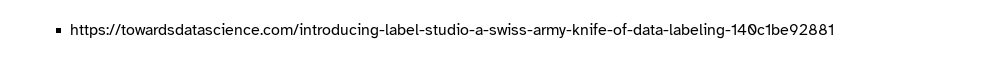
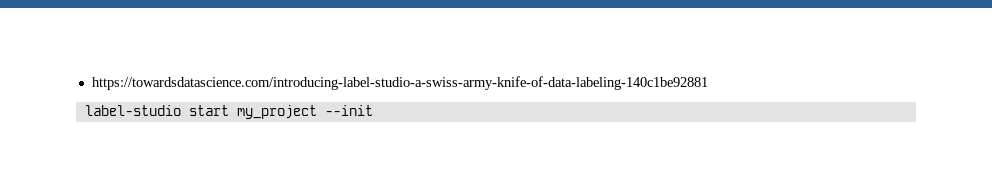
(835, 31) none -> [84,105,373,119] // label-studio start my_project --init

